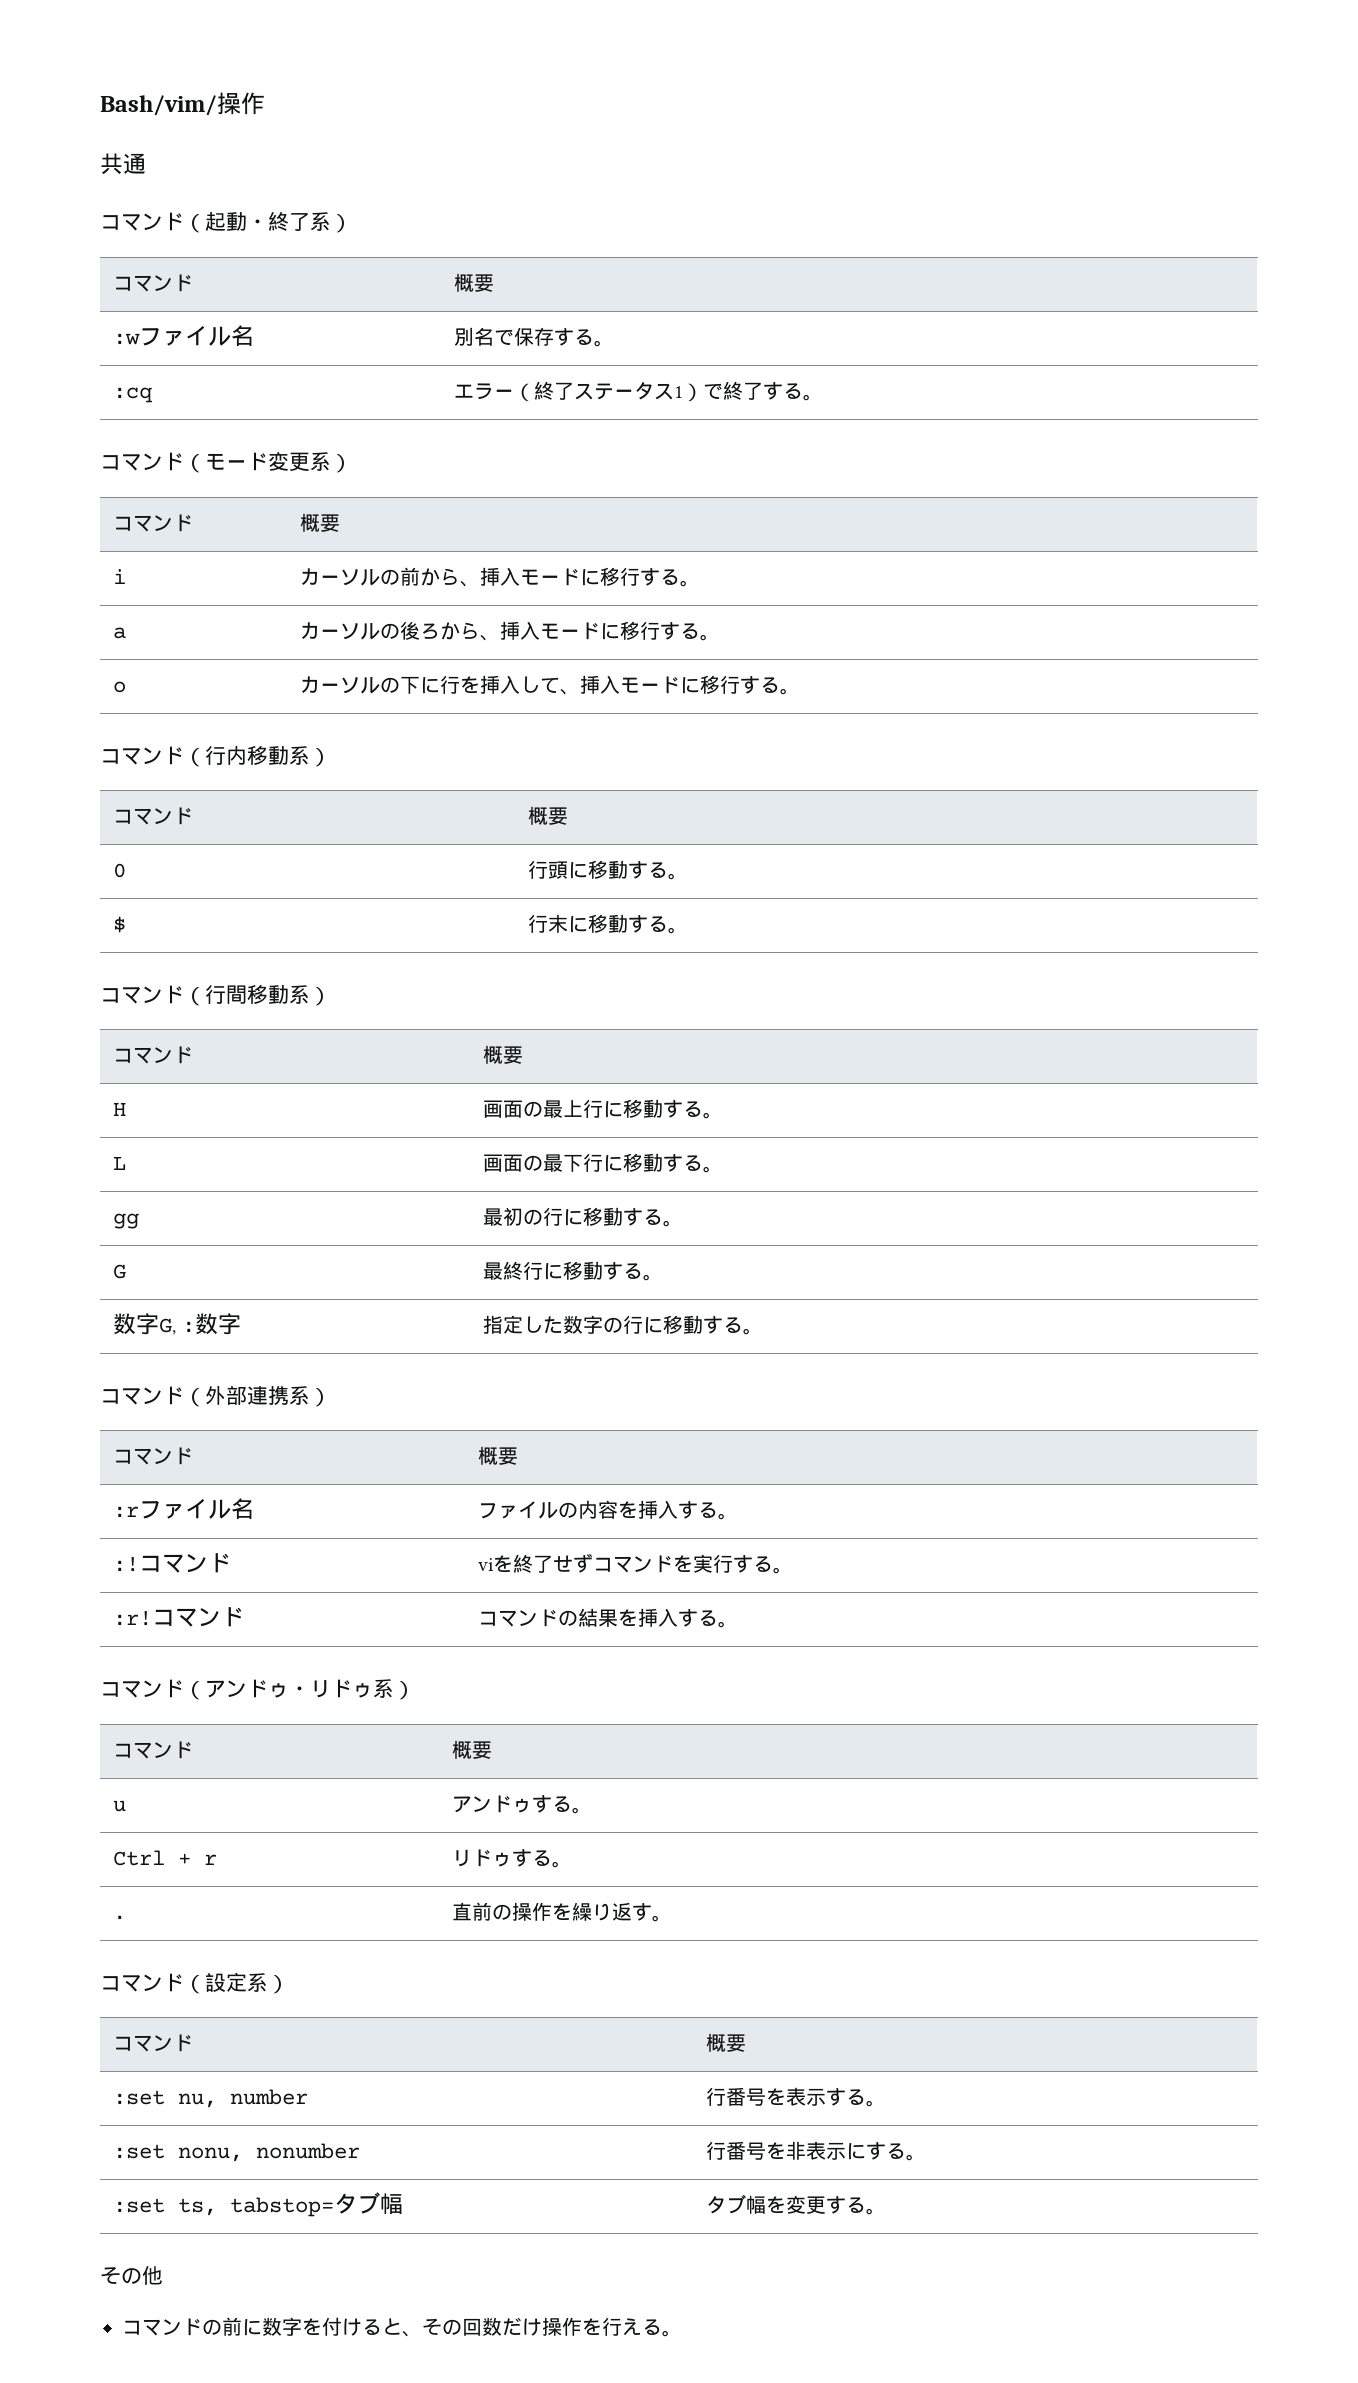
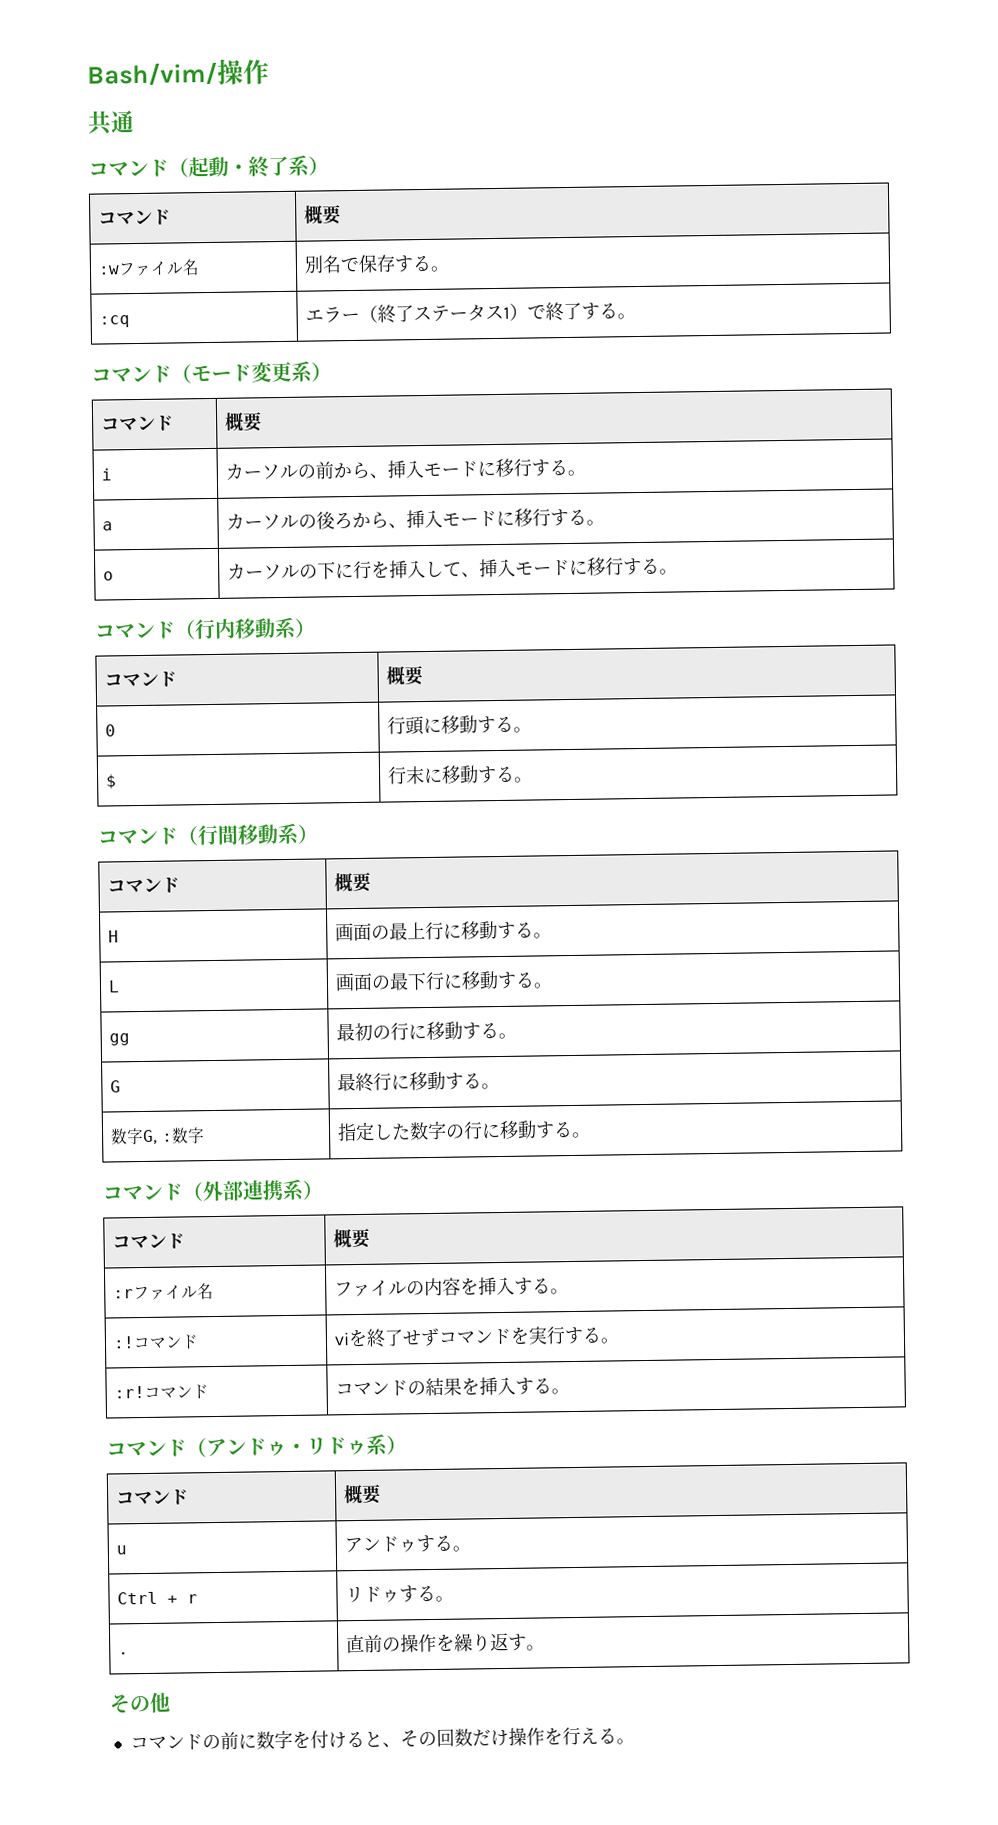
[100,1972,289,1994] [113,2034,194,2052] [706,2033,747,2052] [113,2089,309,2108] [706,2087,887,2107] [113,2143,361,2162] [706,2141,927,2161] [113,2192,404,2217] [706,2194,887,2215] // コマンド（設定系） // コマンド | 概要 // :set nu, number | 行番号を表示する。 // :set nonu, nonumber | 行番号を非表示にする。 // :set ts, tabstop=タブ幅 | タブ幅を変更する。 -> (545, 1647) none

